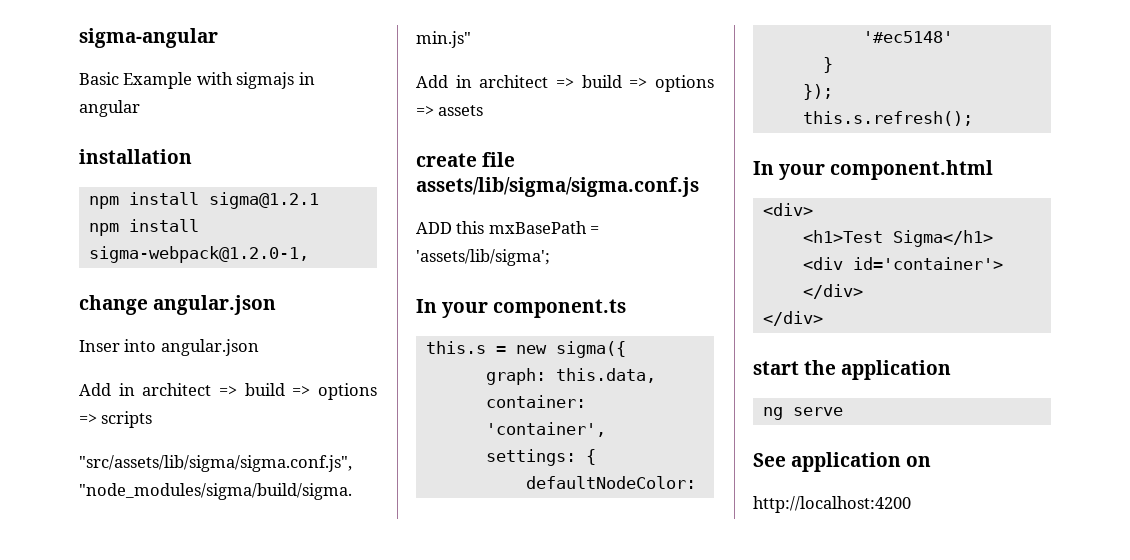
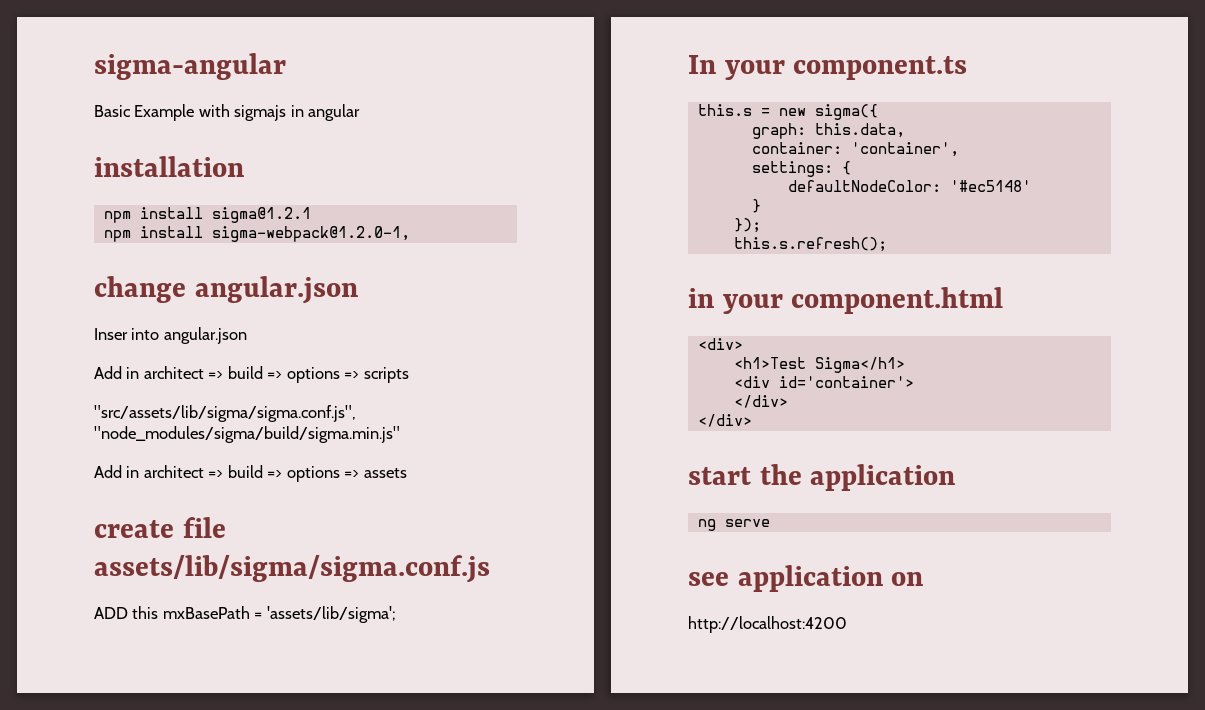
[753,161,774,175] In -> [688,288,714,308] in
[753,453,786,467] See -> [688,572,729,586] see

